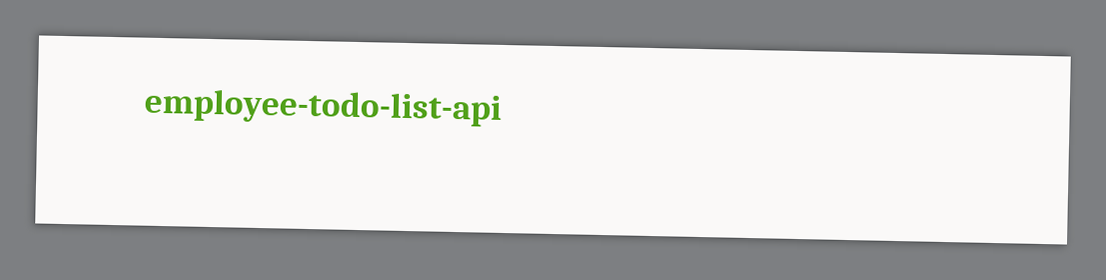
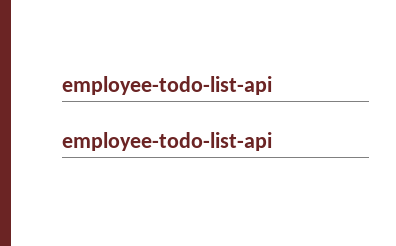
[144,87,502,127] employee-todo-list-api -> [62,76,272,95] [62,132,272,151] employee-todo-list-api // employee-todo-list-api

